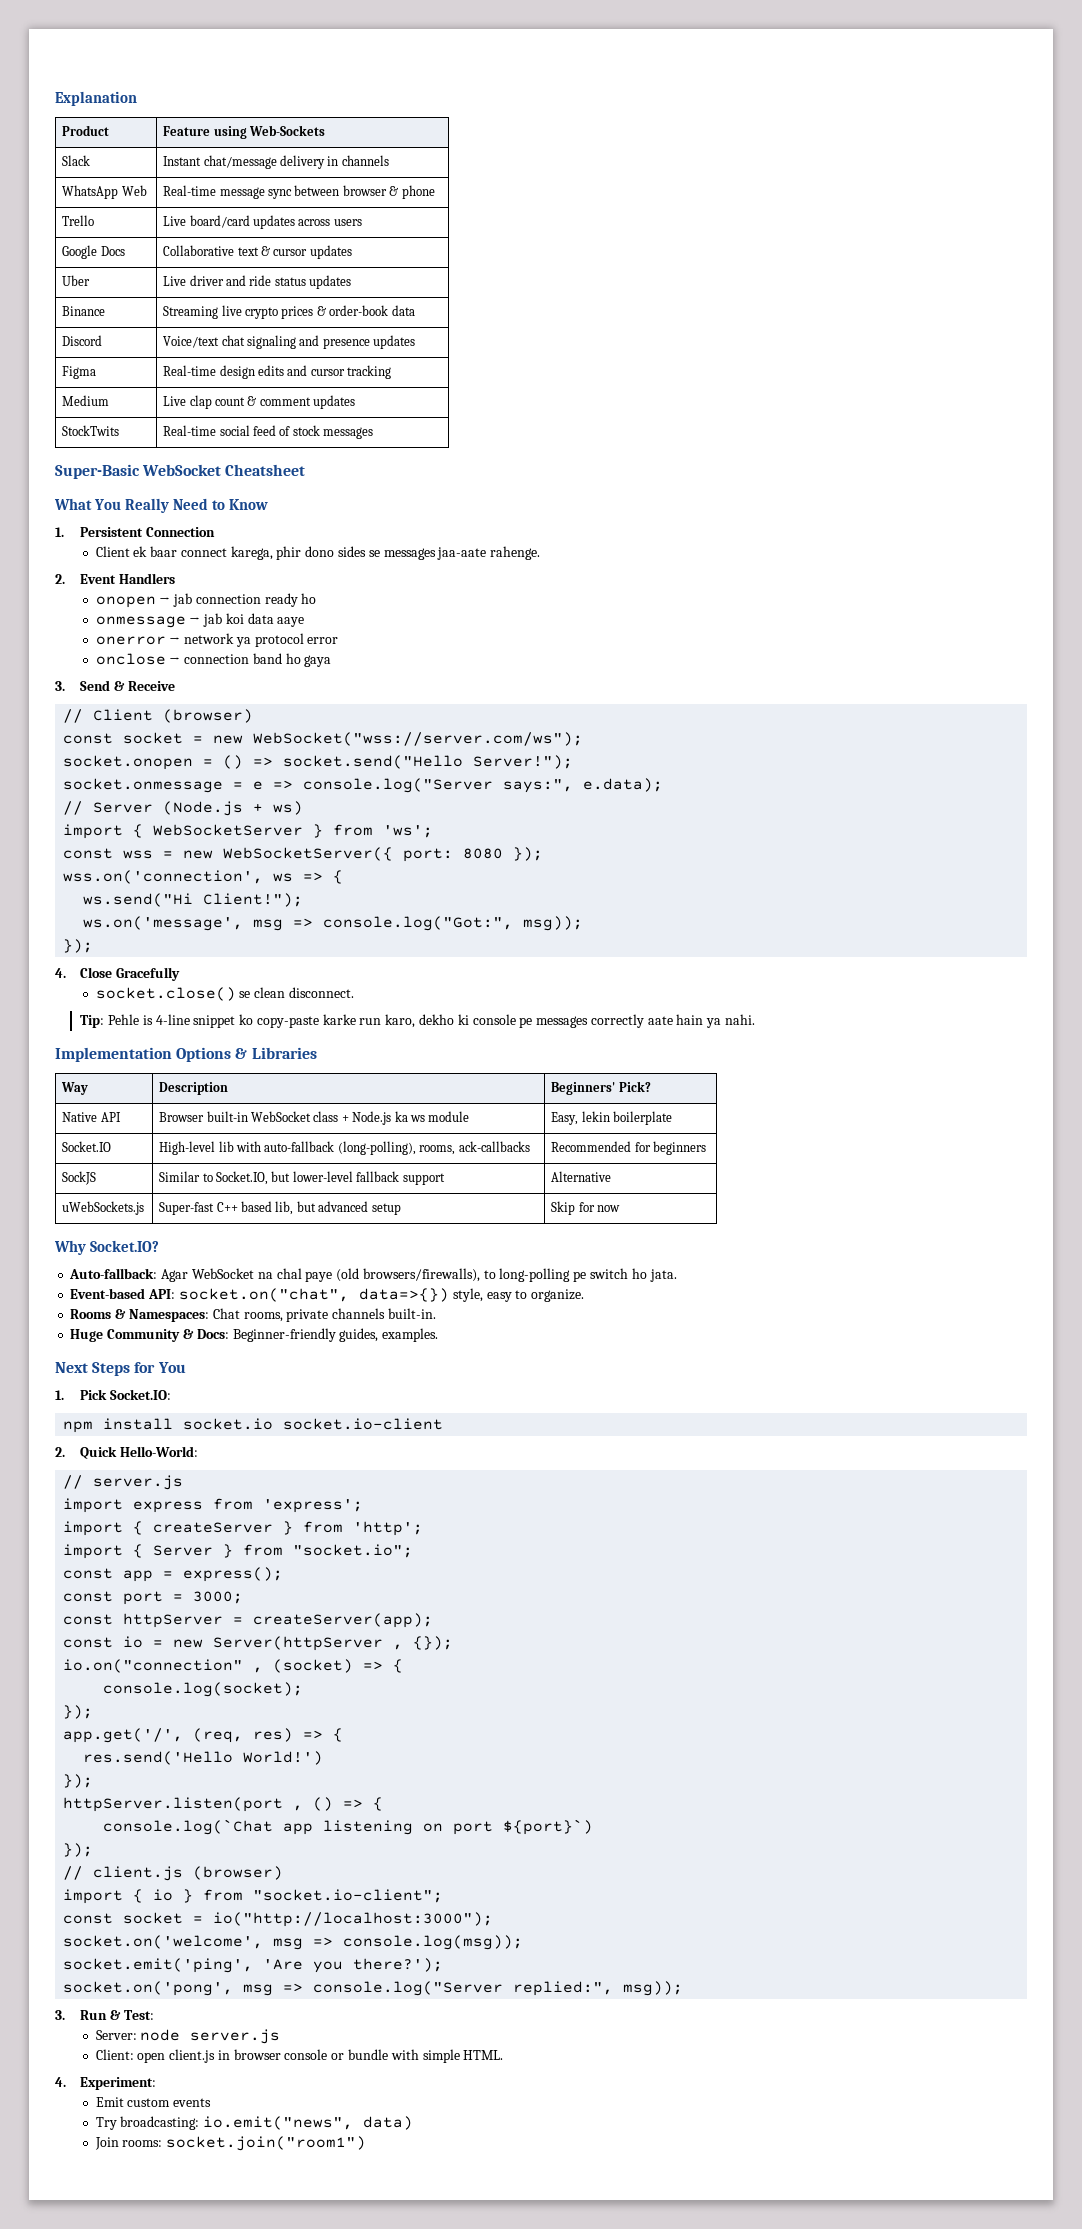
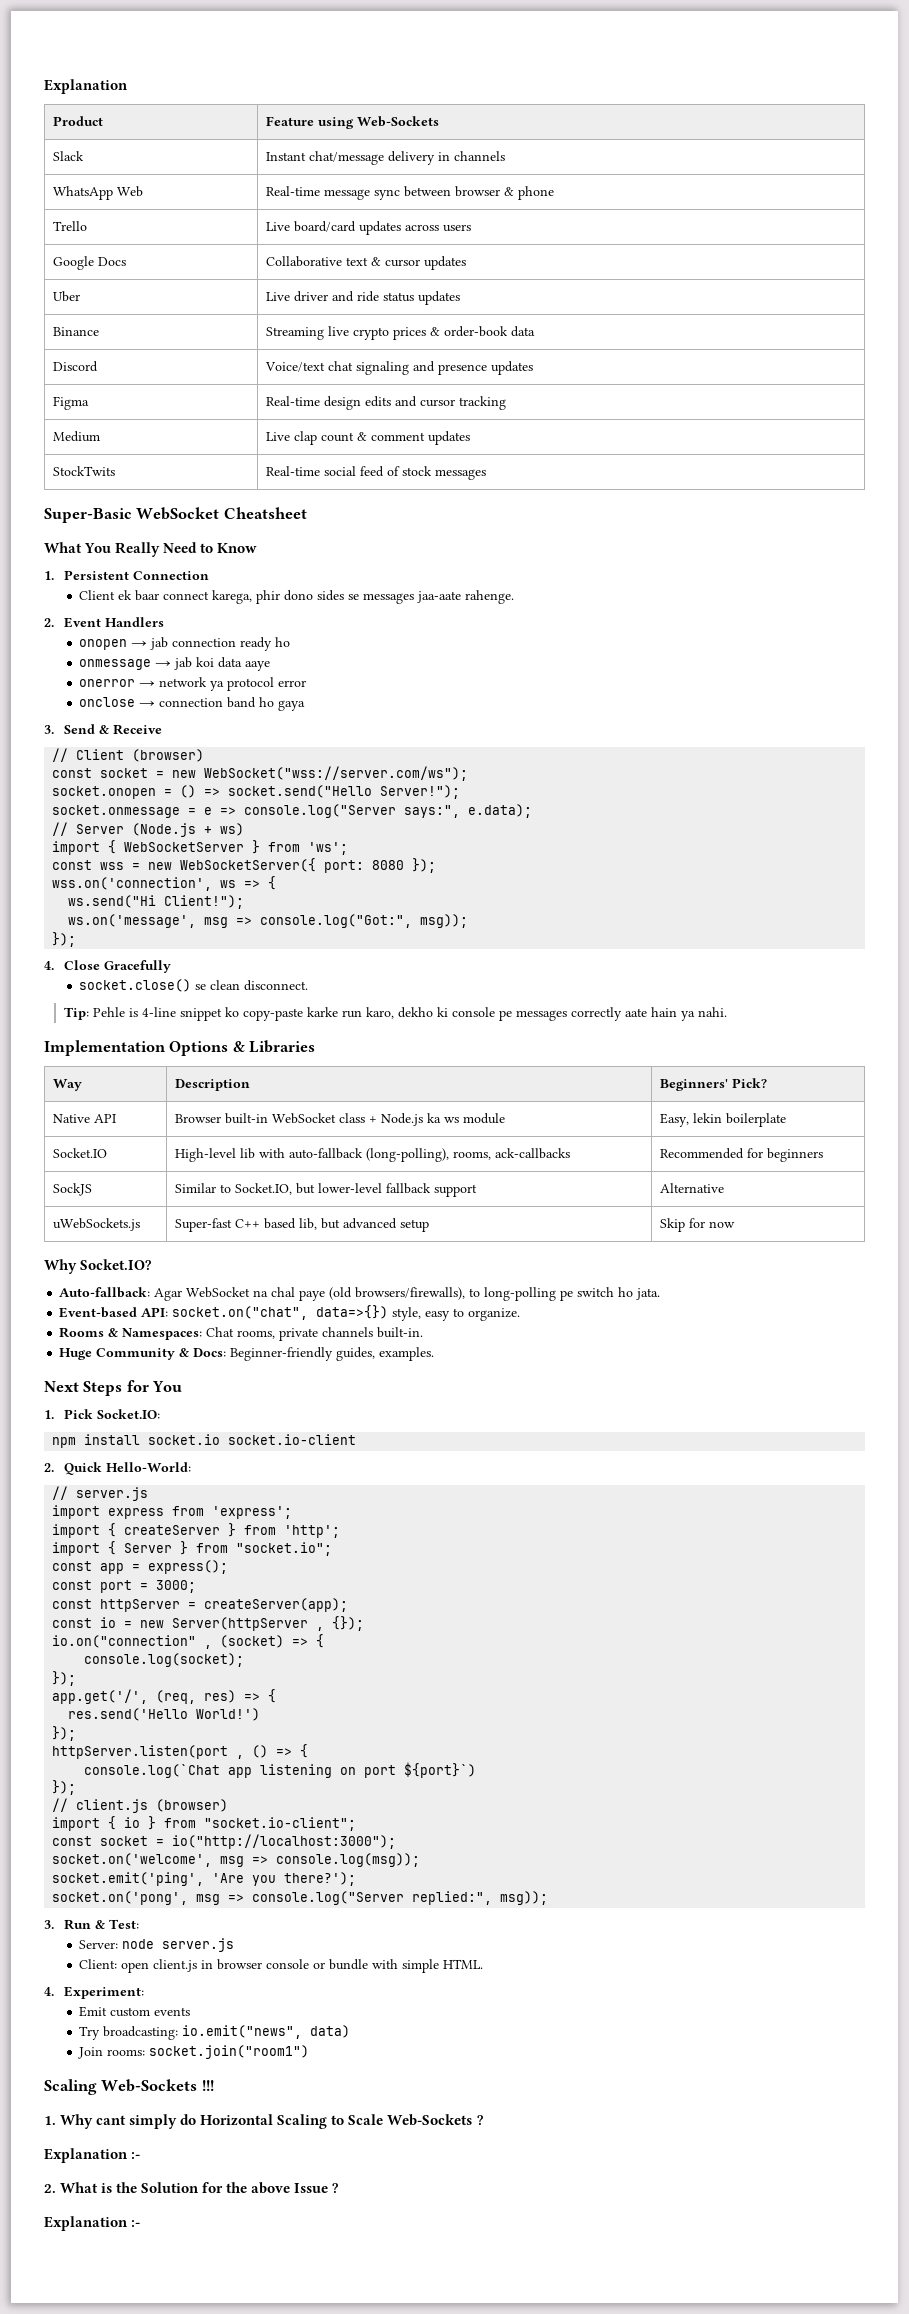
(367, 2143) none -> [44,2079,214,2095] [44,2114,483,2129] [44,2148,141,2163] [44,2182,339,2194] [44,2216,141,2231] // Scaling Web-Sockets !!! // 1. Why cant simply do Horizontal Scaling to Scale Web-Sockets ? // Explanation :- // 2. What is the Solution for the above Issue ? // Explanation :-

